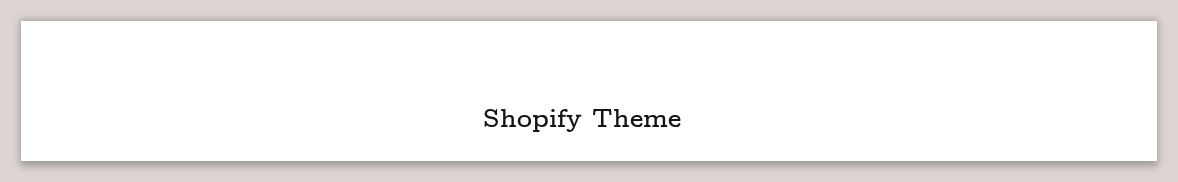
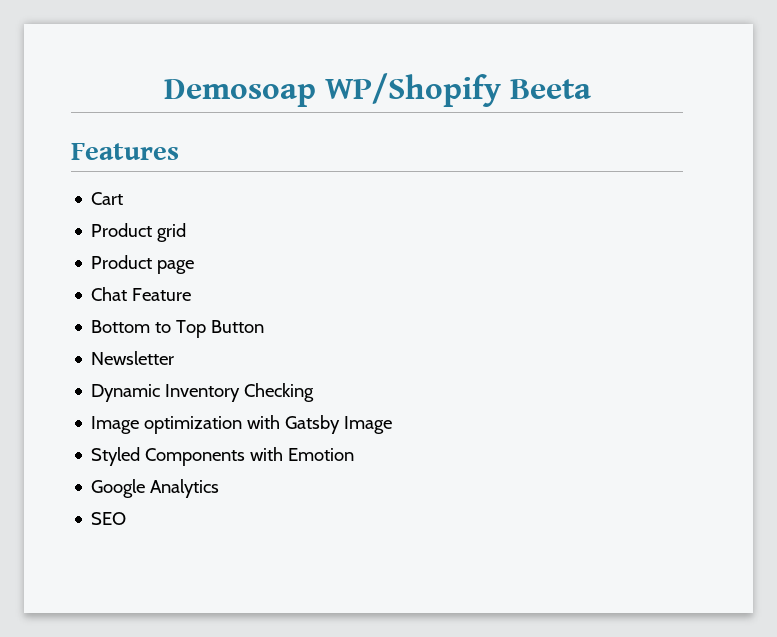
[483,109,681,132] Shopify Theme -> [163,73,591,107] [71,143,179,160] [91,192,124,205] [91,223,187,242] [91,255,195,274] [91,287,192,301] [91,320,265,338] [91,351,175,365] [91,383,315,402] [91,415,393,434] [91,447,355,466] [91,479,220,498] [91,512,127,525] Demosoap WP/Shopify Beeta // Features // Cart // Product grid // Product page // Chat Feature // Bottom to Top Button // Newsletter // Dynamic Inventory Checking // Image optimization with Gatsby Image // Styled Components with Emotion // Google Analytics // SEO

